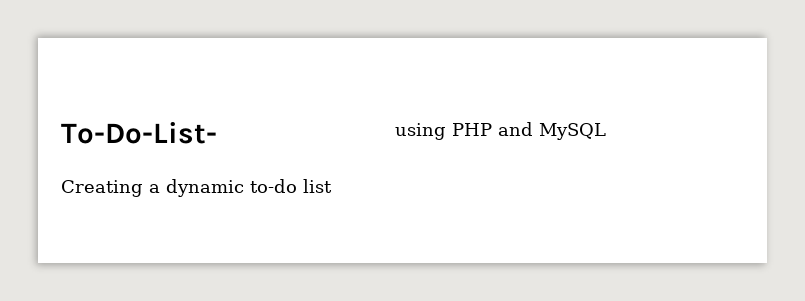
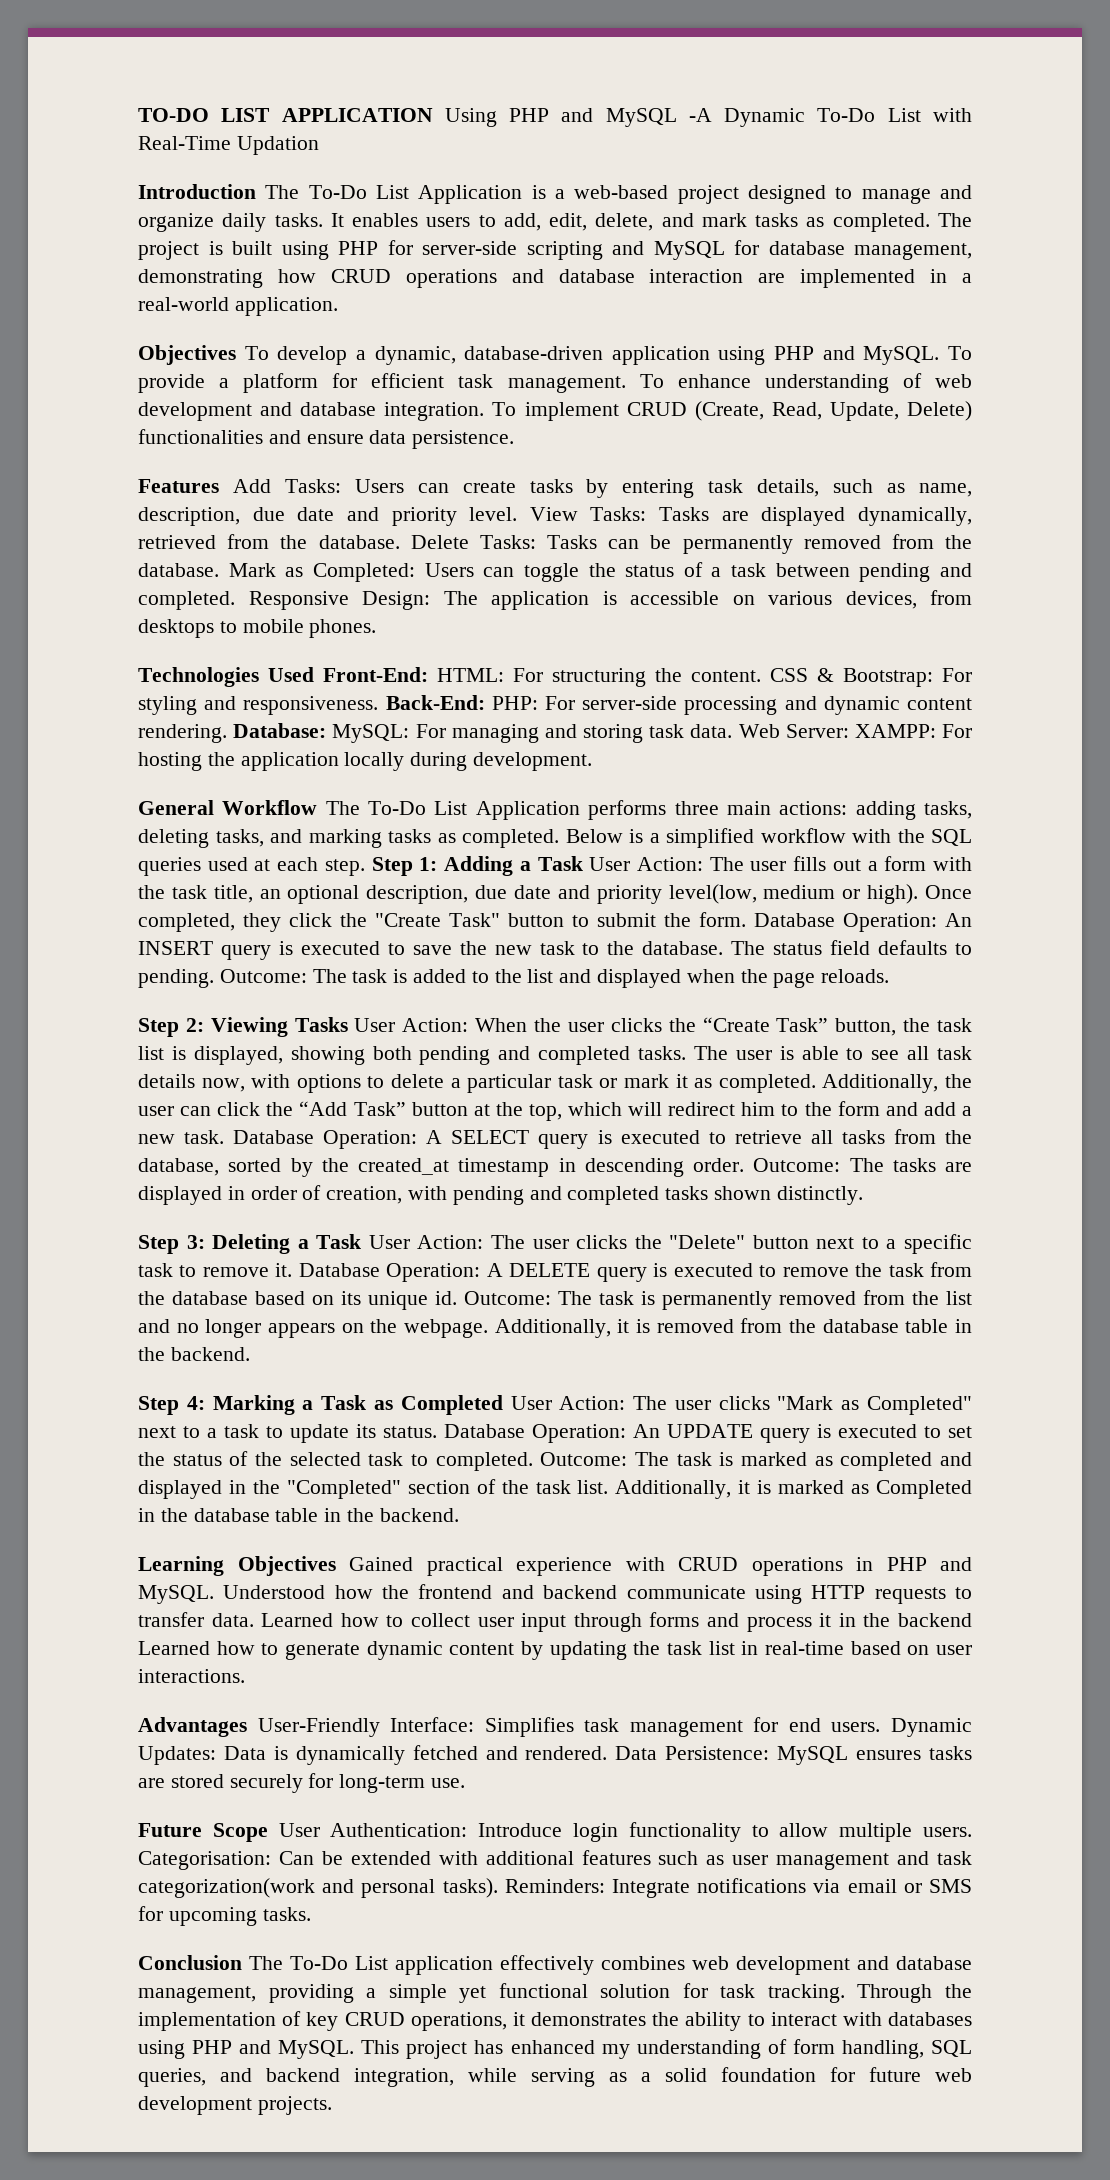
[61,122,217,144] [61,179,332,197] [395,122,606,140] To-Do-List- // Creating a dynamic to-do list using PHP and MySQL -> [138,108,972,127] [138,136,319,155] [138,184,973,204] [138,213,972,232] [138,240,972,260] [138,269,972,288] [138,297,338,316] [138,345,972,365] [138,373,972,393] [138,401,973,421] [138,429,515,449] [138,479,972,498] [138,507,972,526] [138,534,972,554] [138,562,972,582] [138,590,972,610] [138,619,377,638] [138,667,972,687] [138,695,973,715] [138,723,972,743] [138,752,593,771] [138,800,973,820] [138,828,972,848] [138,856,972,876] [138,884,973,904] [138,912,972,932] [138,940,972,960] [138,969,890,988] [138,1017,973,1037] [138,1046,972,1065] [138,1074,973,1093] [138,1101,973,1121] [138,1129,972,1149] [138,1158,972,1177] [138,1185,863,1205] [138,1234,972,1254] [138,1262,973,1282] [138,1290,972,1310] [138,1318,972,1338] [138,1347,250,1361] [138,1395,973,1415] [138,1424,972,1443] [138,1451,972,1471] [138,1479,973,1499] [138,1508,459,1522] [138,1556,972,1576] [138,1584,973,1604] [138,1612,973,1632] [138,1641,972,1660] [138,1669,245,1683] [138,1717,972,1737] [138,1745,972,1765] [138,1773,466,1793] [138,1822,972,1842] [138,1850,972,1870] [138,1878,973,1898] [138,1906,311,1926] [138,1955,972,1975] [138,1983,972,2003] [138,2011,972,2031] [138,2039,973,2059] [138,2067,972,2087] [138,2096,332,2115] TO-DO LIST APPLICATION Using PHP and MySQL -A Dynamic To-Do List with Real-Time Updation // Introduction The To-Do List Application is a web-based project designed to manage and organize daily tasks. It enables users to add, edit, delete, and mark tasks as completed. The project is built using PHP for server-side scripting and MySQL for database management, demonstrating how CRUD operations and database interaction are implemented in a real-world application. // Objectives To develop a dynamic, database-driven application using PHP and MySQL. To provide a platform for efficient task management. To enhance understanding of web development and database integration. To implement CRUD (Create, Read, Update, Delete) functionalities and ensure data persistence. // Features Add Tasks: Users can create tasks by entering task details, such as name, description, due date and priority level. View Tasks: Tasks are displayed dynamically, retrieved from the database. Delete Tasks: Tasks can be permanently removed from the database. Mark as Completed: Users can toggle the status of a task between pending and completed. Responsive Design: The application is accessible on various devices, from desktops to mobile phones. // Technologies Used Front-End: HTML: For structuring the content. CSS & Bootstrap: For styling and responsiveness. Back-End: PHP: For server-side processing and dynamic content rendering. Database: MySQL: For managing and storing task data. Web Server: XAMPP: For hosting the application locally during development. // General Workflow The To-Do List Application performs three main actions: adding tasks, deleting tasks, and marking tasks as completed. Below is a simplified workflow with the SQL queries used at each step. Step 1: Adding a Task User Action: The user fills out a form with the task title, an optional description, due date and priority level(low, medium or high). Once completed, they click the "Create Task" button to submit the form. Database Operation: An INSERT query is executed to save the new task to the database. The status field defaults to pending. Outcome: The task is added to the list and displayed when the page reloads. // Step 2: Viewing Tasks User Action: When the user clicks the “Create Task” button, the task list is displayed, showing both pending and completed tasks. The user is able to see all task details now, with options to delete a particular task or mark it as completed. Additionally, the user can click the “Add Task” button at the top, which will redirect him to the form and add a new task. Database Operation: A SELECT query is executed to retrieve all tasks from the database, sorted by the created_at timestamp in descending order. Outcome: The tasks are displayed in order of creation, with pending and completed tasks shown distinctly. // Step 3: Deleting a Task User Action: The user clicks the "Delete" button next to a specific task to remove it. Database Operation: A DELETE query is executed to remove the task from the database based on its unique id. Outcome: The task is permanently removed from the list and no longer appears on the webpage. Additionally, it is removed from the database table in the backend. // Step 4: Marking a Task as Completed User Action: The user clicks "Mark as Completed" next to a task to update its status. Database Operation: An UPDATE query is executed to set the status of the selected task to completed. Outcome: The task is marked as completed and displayed in the "Completed" section of the task list. Additionally, it is marked as Completed in the database table in the backend. // Learning Objectives Gained practical experience with CRUD operations in PHP and MySQL. Understood how the frontend and backend communicate using HTTP requests to transfer data. Learned how to collect user input through forms and process it in the backend Learned how to generate dynamic content by updating the task list in real-time based on user interactions. // Advantages User-Friendly Interface: Simplifies task management for end users. Dynamic Updates: Data is dynamically fetched and rendered. Data Persistence: MySQL ensures tasks are stored securely for long-term use. // Future Scope User Authentication: Introduce login functionality to allow multiple users. Categorisation: Can be extended with additional features such as user management and task categorization(work and personal tasks). Reminders: Integrate notifications via email or SMS for upcoming tasks. // Conclusion The To-Do List application effectively combines web development and database management, providing a simple yet functional solution for task tracking. Through the implementation of key CRUD operations, it demonstrates the ability to interact with databases using PHP and MySQL. This project has enhanced my understanding of form handling, SQL queries, and backend integration, while serving as a solid foundation for future web development projects.

